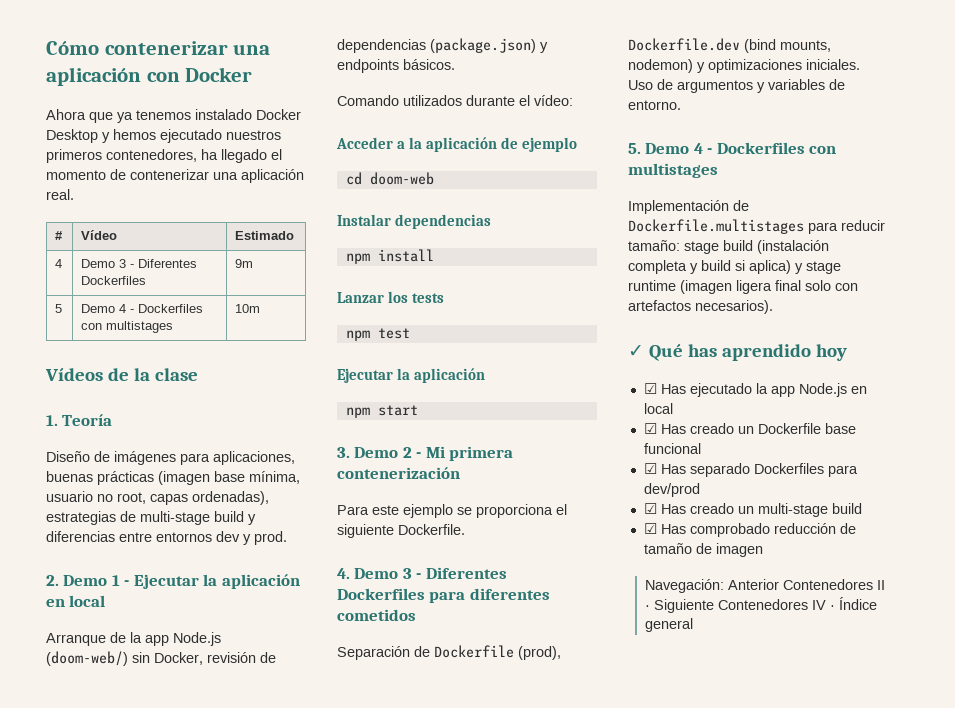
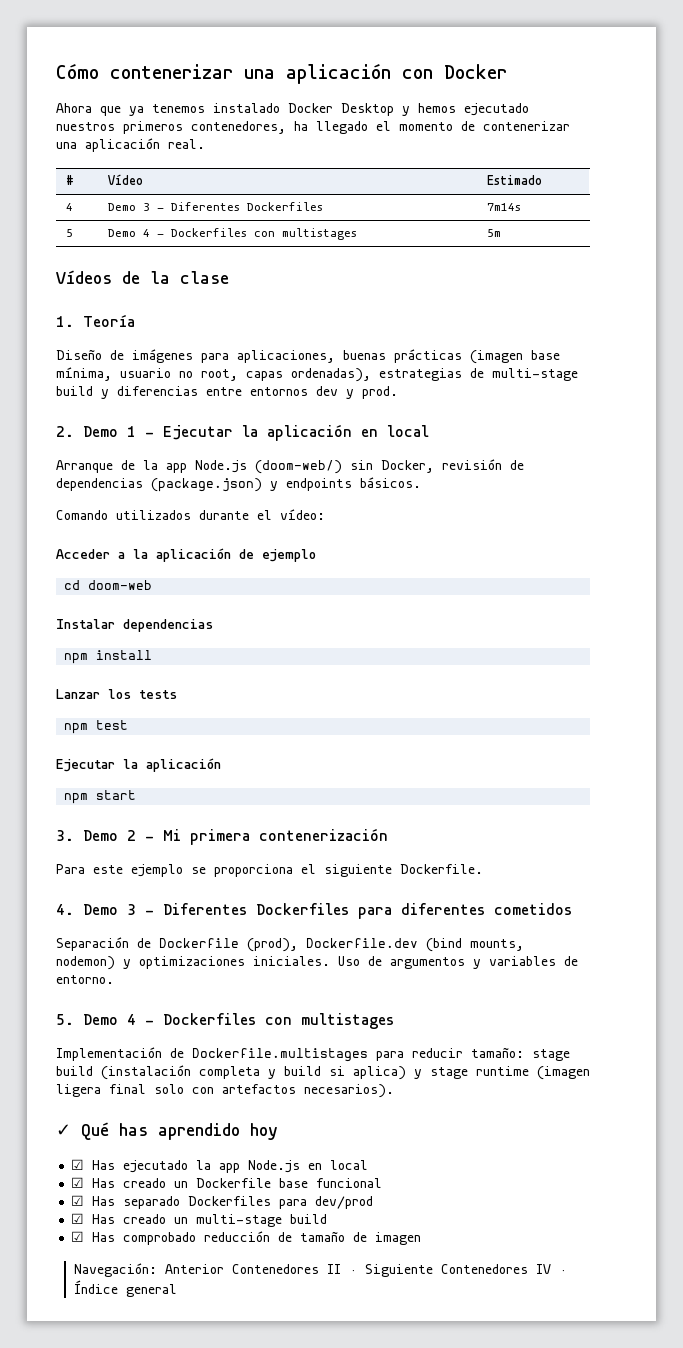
[235,259,254,268] 9m -> [486,203,521,211] 7m14s
[235,304,261,313] 10m -> [486,229,501,237] 5m

